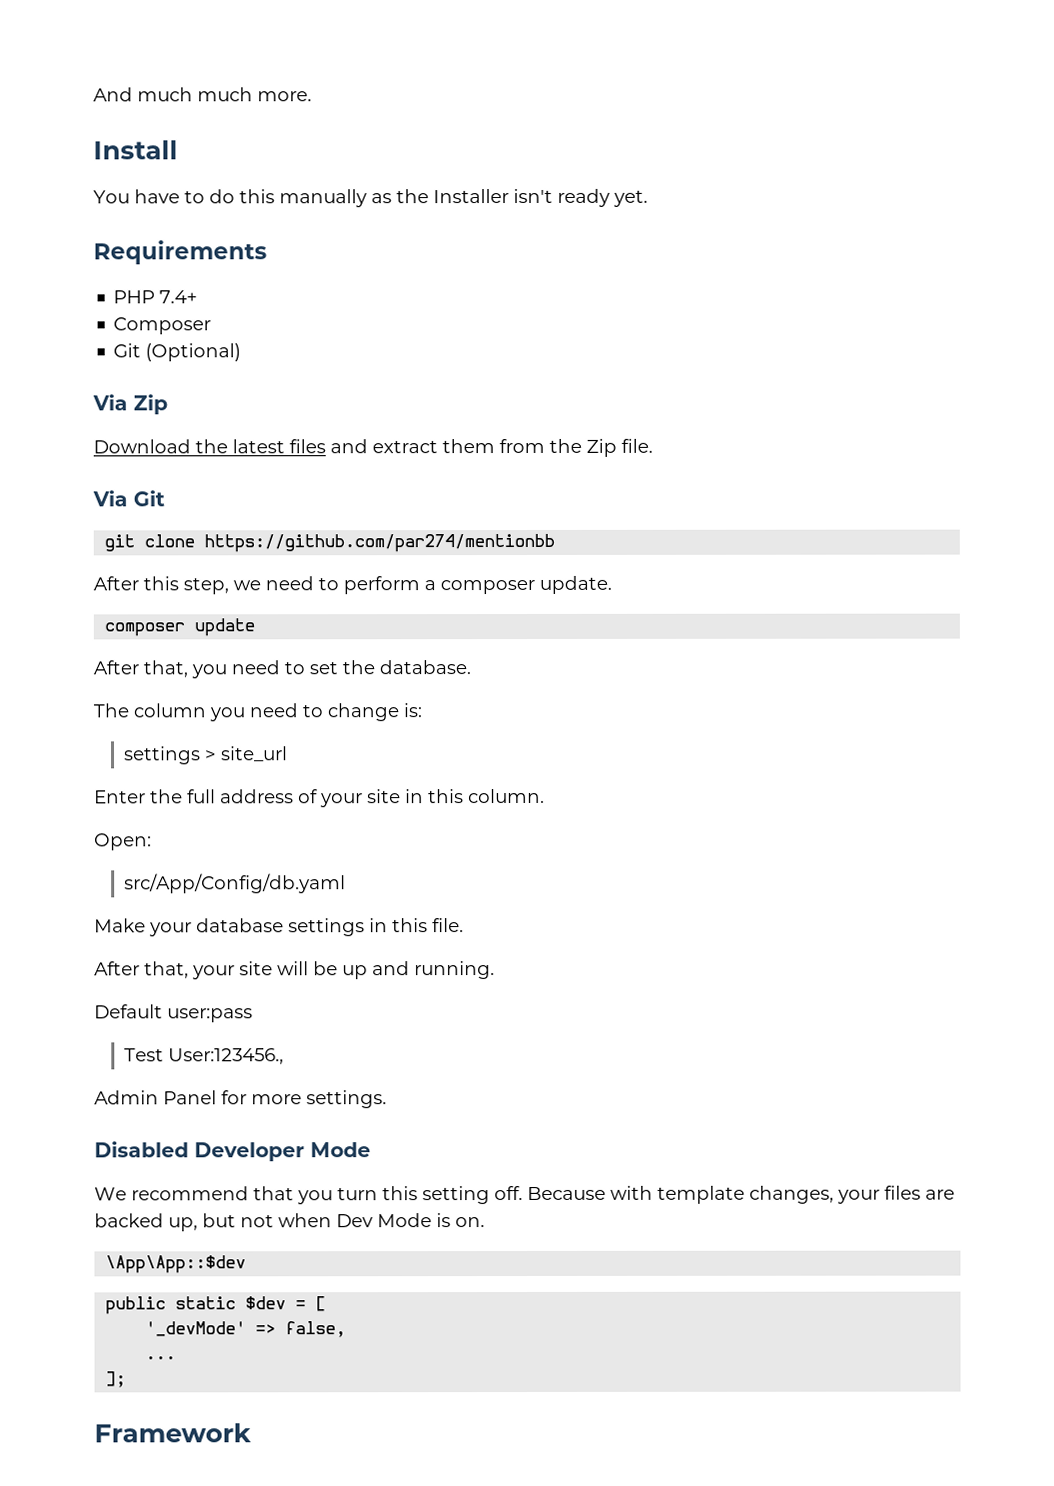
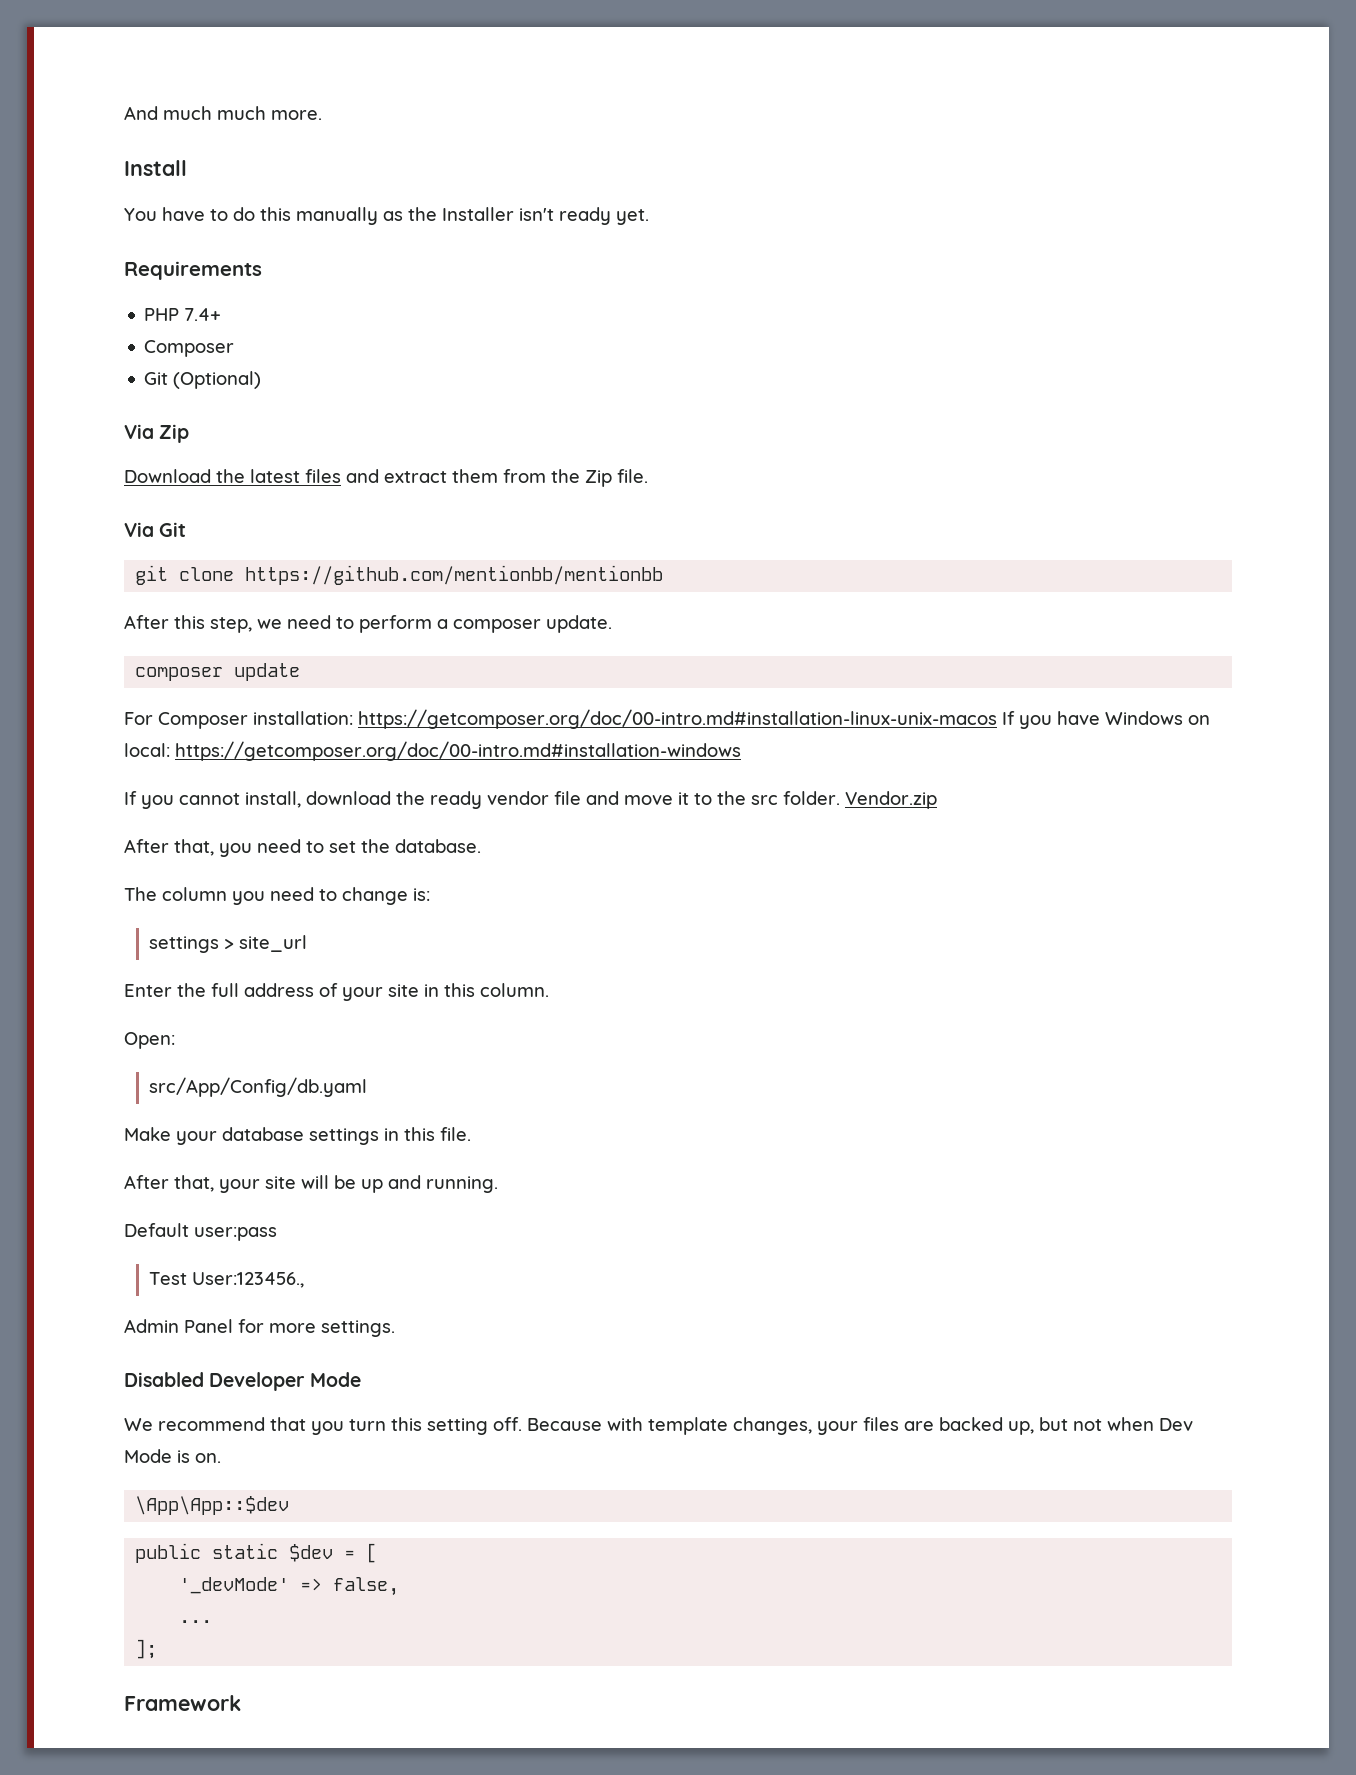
[204,533,556,553] https://github.com/par274/mentionbb -> [245,565,664,585] https://github.com/mentionbb/mentionbb
(256, 627) none -> [124,709,1210,729] [124,741,741,761] [124,791,937,809] // For Composer installation: https://getcomposer.org/doc/00-intro.md#installation-linux-unix-macos If you have Windows on local: https://getcomposer.org/doc/00-intro.md#installation-windows // If you cannot install, download the ready vendor file and move it to the src folder. Vendor.zip

